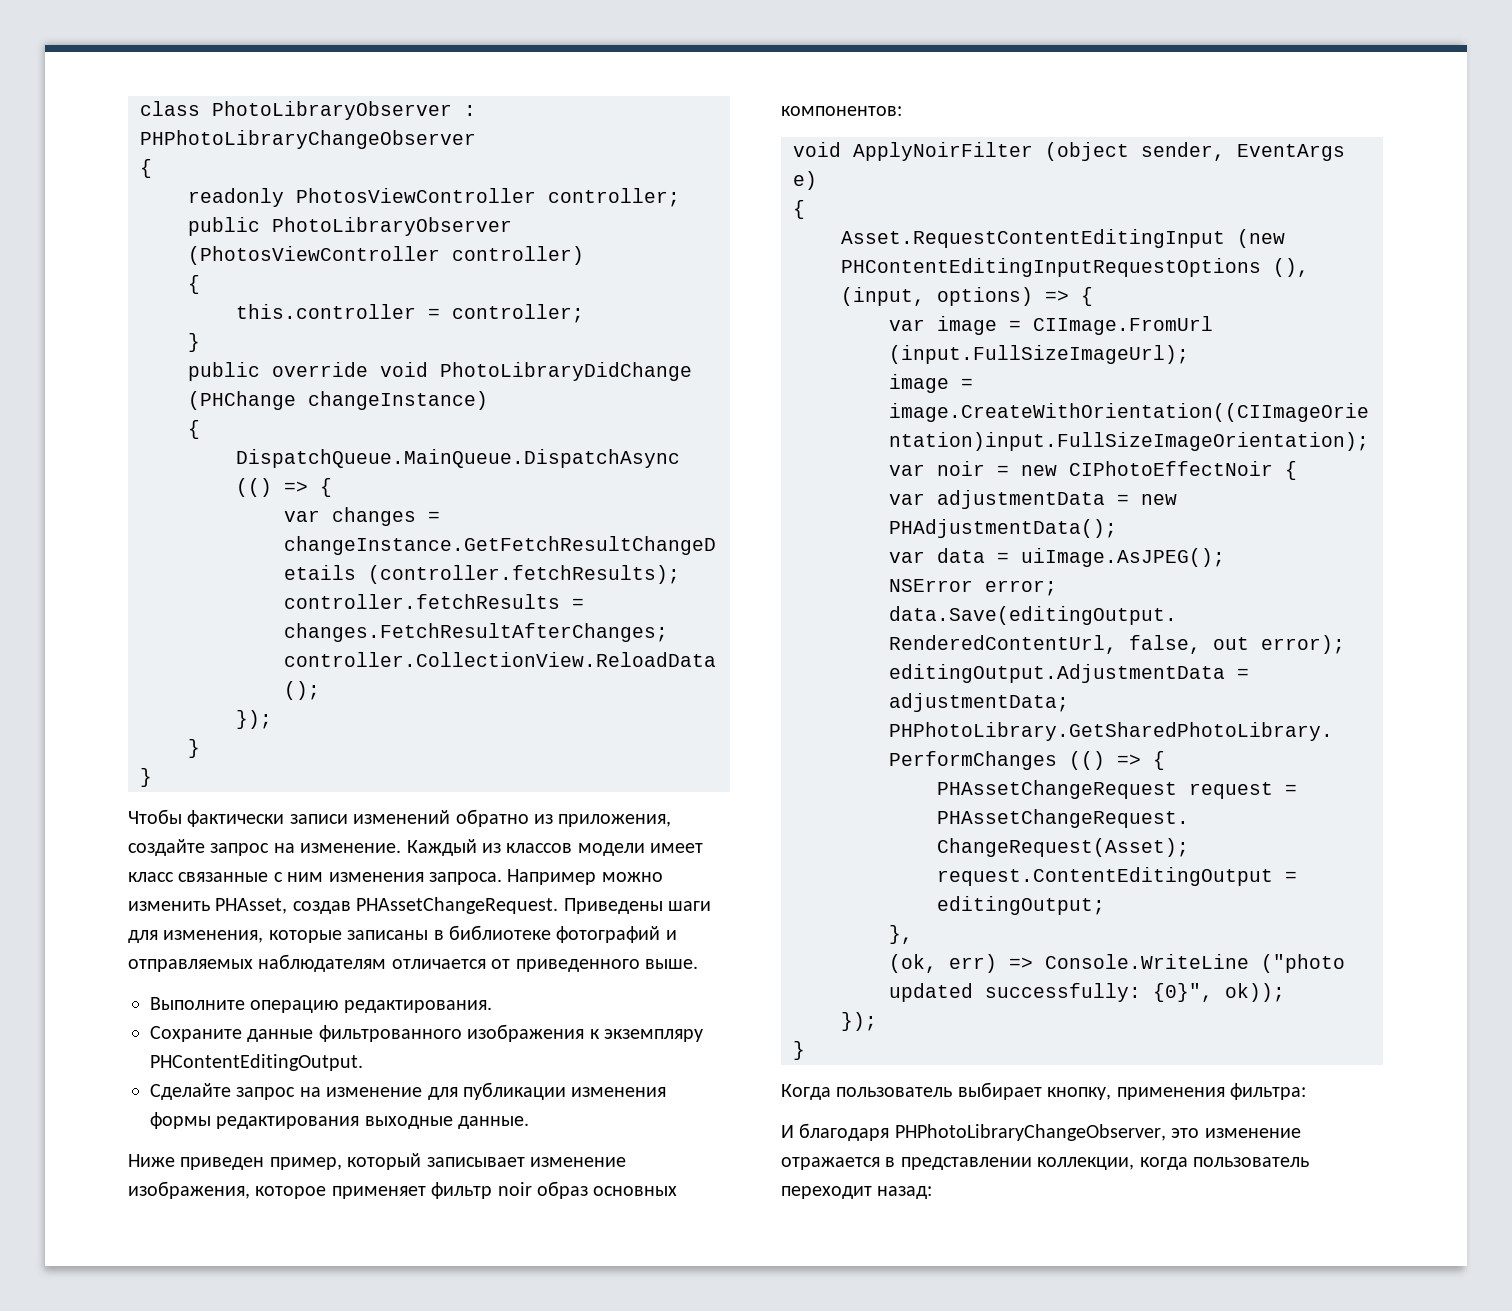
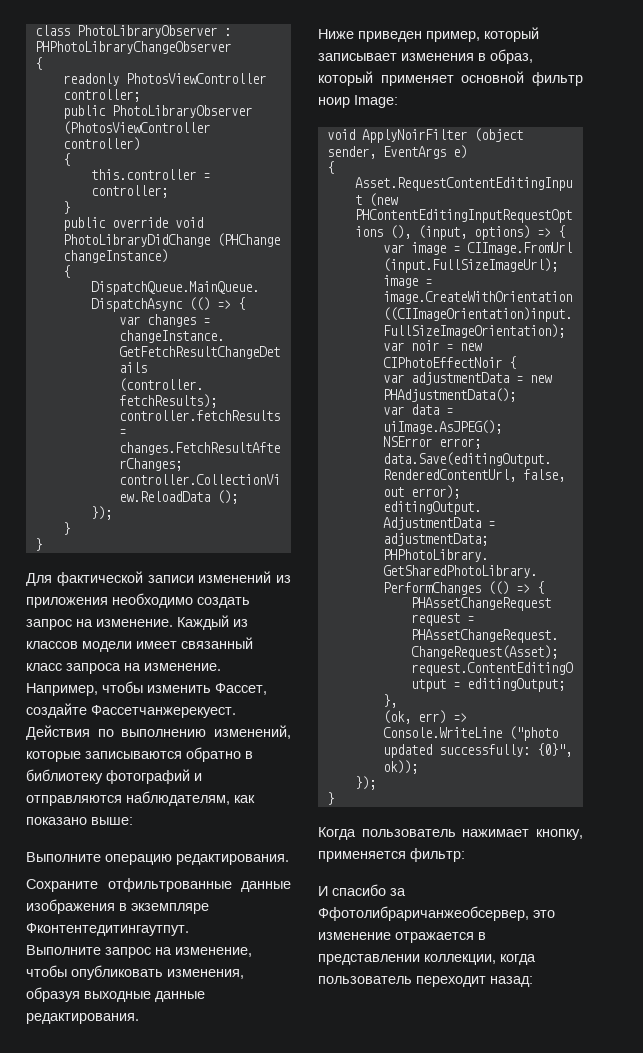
[128,809,672,827] [128,839,205,856] Чтобы фактически записи изменений обратно из приложения, создайте -> [26,571,291,586] [26,593,250,608] Для фактической записи изменений из приложения необходимо создать
[128,869,663,885] [128,897,711,914] [128,925,677,943] [128,954,698,972] [150,997,492,1013] [150,1024,703,1042] [150,1054,363,1071] [150,1082,667,1100] [150,1112,530,1129] класс связанные с ним изменения запроса. Например можно изменить PHAsset, создав PHAssetChangeRequest. Приведены шаги для изменения, которые записаны в библиотеке фотографий и отправляемых наблюдателям отличается от приведенного выше. // Выполните операцию редактирования. // Сохраните данные фильтрованного изображения к экземпляру PHContentEditingOutput. // Сделайте запрос на изменение для публикации изменения формы редактирования выходные данные. -> [181,637,253,649] [26,663,221,674] [26,681,267,696] [26,703,236,718] [26,725,291,740] [26,747,253,762] [26,769,202,784] [26,791,255,806] [26,817,133,825] [26,852,289,865] [26,878,291,892] [26,899,209,914] [26,923,189,936] [26,945,252,958] [26,965,244,980] [26,987,205,1002] [26,1013,139,1024] связанный класс запроса на изменение. Например, чтобы изменить Фассет, создайте Фассетчанжерекуест. Действия по выполнению изменений, которые записываются обратно в библиотеку фотографий и отправляются наблюдателям, как показано выше: // Выполните операцию редактирования. // Сохраните отфильтрованные данные изображения в экземпляре Фконтентедитингаутпут. // Выполните запрос на изменение, чтобы опубликовать изменения, образуя выходные данные редактирования.
[530,1157,626,1167] [128,1181,678,1199] [781,106,902,116] изменение изображения, которое применяет фильтр noir образ основных компонентов: -> [401,49,533,64] [318,71,583,86] [318,95,398,108] изменения в образ, который применяет основной фильтр ноир Image:
[957,1082,1306,1100] [781,1123,1166,1141] выбирает кнопку, применения фильтра: // И благодаря PHPhotoLibraryChangeObserver, -> [462,829,583,840] [318,848,465,862] [318,884,406,896] [318,906,529,921] нажимает кнопку, применяется фильтр: // И спасибо за Ффотолибраричанжеобсервер,

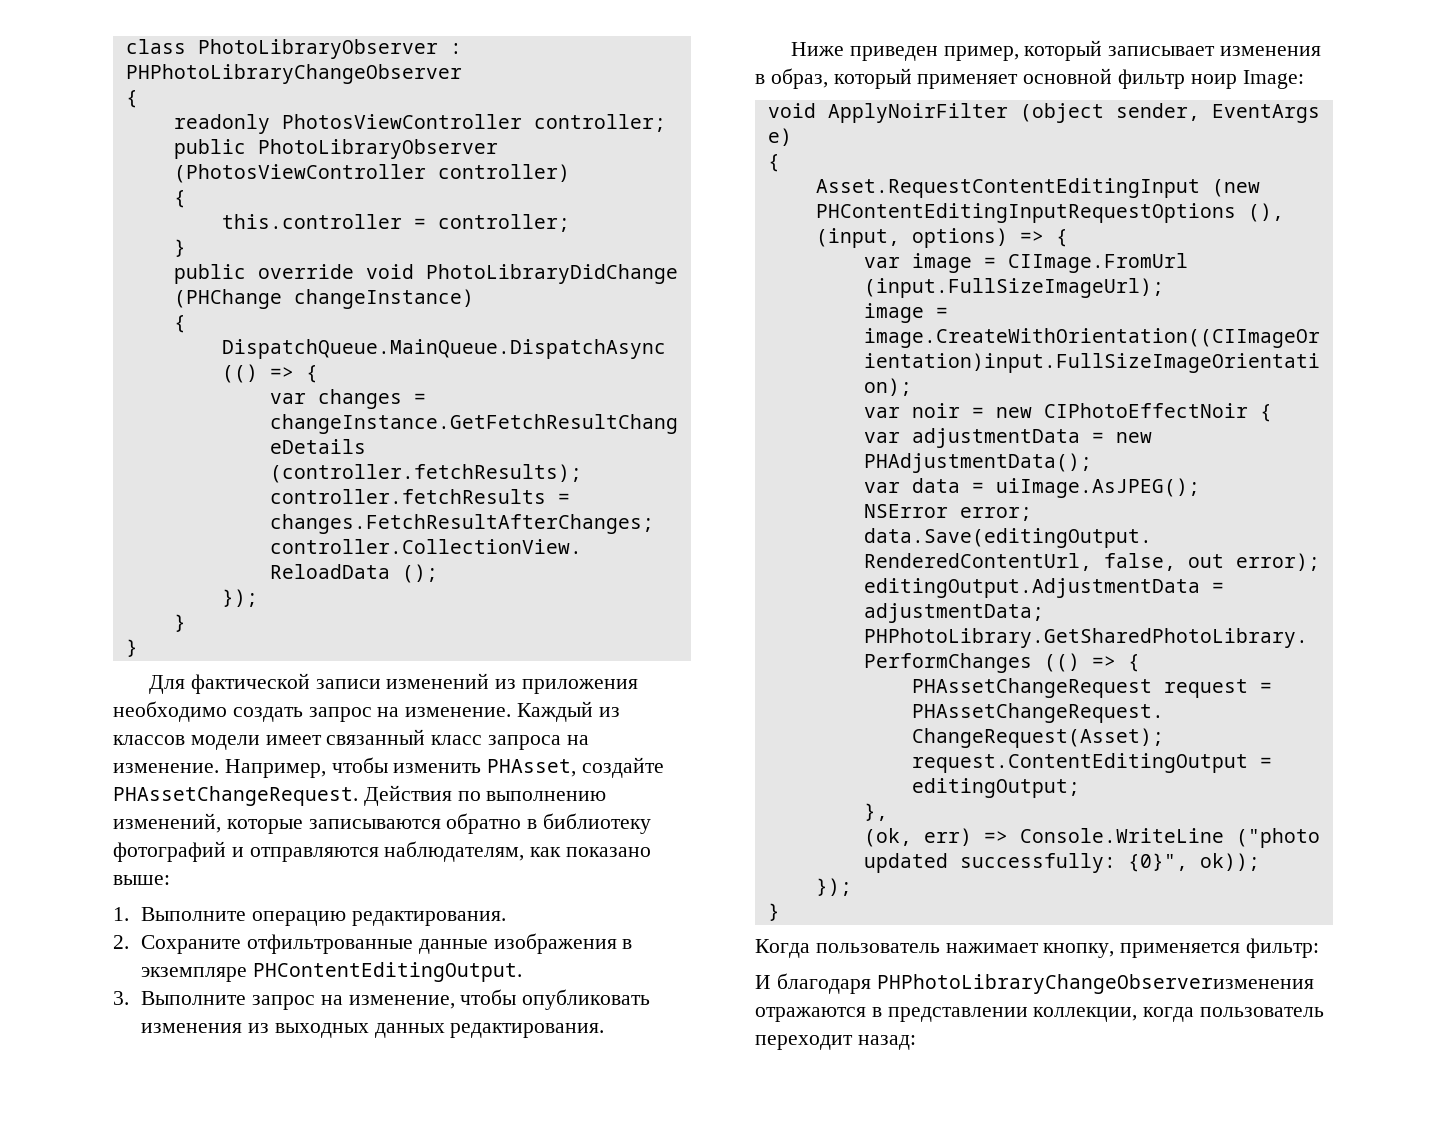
[215,683,267,695] [26,703,236,718] Фассет, создайте Фассетчанжерекуест. -> [487,757,665,778] [113,786,358,806] PHAsset, создайте PHAssetChangeRequest.
(133, 821) none -> [113,907,129,921] 1.
(289, 859) none -> [113,935,129,949] 2.
[26,923,189,936] Фконтентедитингаутпут. // -> [252,962,522,982] [113,991,129,1005] PHContentEditingOutput. // 3.
[167,969,244,979] [26,987,205,1002] изменения, образуя выходные данные -> [141,1023,445,1038] изменения из выходных данных
[332,884,406,896] [318,906,555,921] [318,932,474,943] спасибо за Ффотолибраричанжеобсервер, это изменение отражается -> [776,973,1314,994] [755,1007,866,1022] благодаря PHPhotoLibraryChangeObserverизменения отражаются

